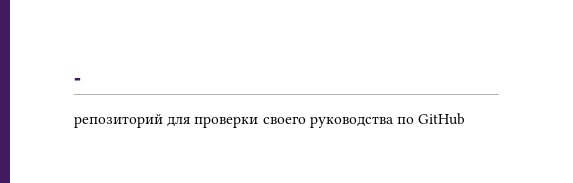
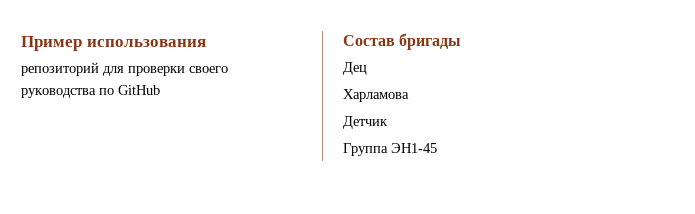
[74,78,81,85] - -> [21,36,206,51] Пример использования
(466, 119) none -> [343,33,462,50] [343,62,367,75] [343,89,409,102] [343,116,388,129] [343,143,437,156] // Состав бригады // Дец // Харламова // Детчик // Группа ЭН1-45

